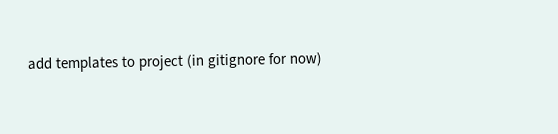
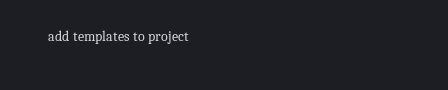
[186,52,323,69] (in gitignore for now) -> (190, 37) none

